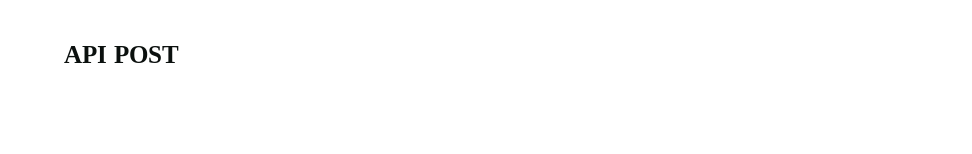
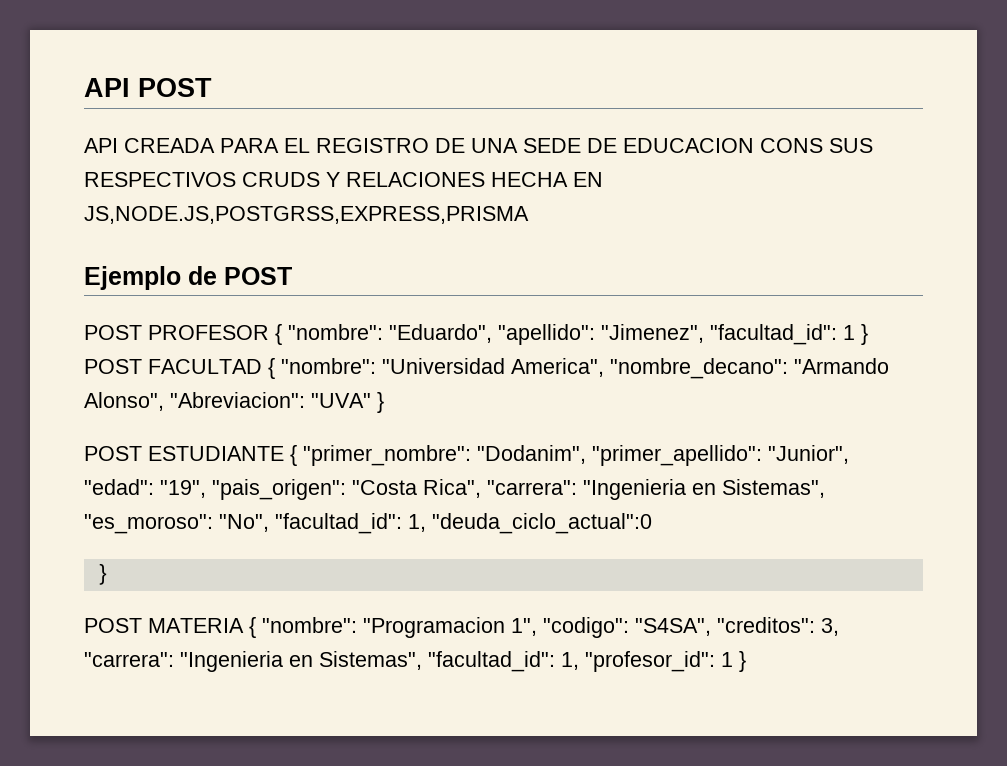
(179, 54) none -> [84,138,873,153] [84,172,603,187] [84,206,529,224] [84,266,292,290] [84,324,868,345] [84,358,889,379] [84,392,384,413] [84,445,849,466] [84,479,825,500] [84,513,652,534] [96,563,109,585] [84,617,839,638] [84,651,746,672] // API CREADA PARA EL REGISTRO DE UNA SEDE DE EDUCACION CONS SUS RESPECTIVOS CRUDS Y RELACIONES HECHA EN JS,NODE.JS,POSTGRSS,EXPRESS,PRISMA // Ejemplo de POST // POST PROFESOR { "nombre": "Eduardo", "apellido": "Jimenez", "facultad_id": 1 } POST FACULTAD { "nombre": "Universidad America", "nombre_decano": "Armando Alonso", "Abreviacion": "UVA" } // POST ESTUDIANTE { "primer_nombre": "Dodanim", "primer_apellido": "Junior", "edad": "19", "pais_origen": "Costa Rica", "carrera": "Ingenieria en Sistemas", "es_moroso": "No", "facultad_id": 1, "deuda_ciclo_actual":0 // } // POST MATERIA { "nombre": "Programacion 1", "codigo": "S4SA", "creditos": 3, "carrera": "Ingenieria en Sistemas", "facultad_id": 1, "profesor_id": 1 }

